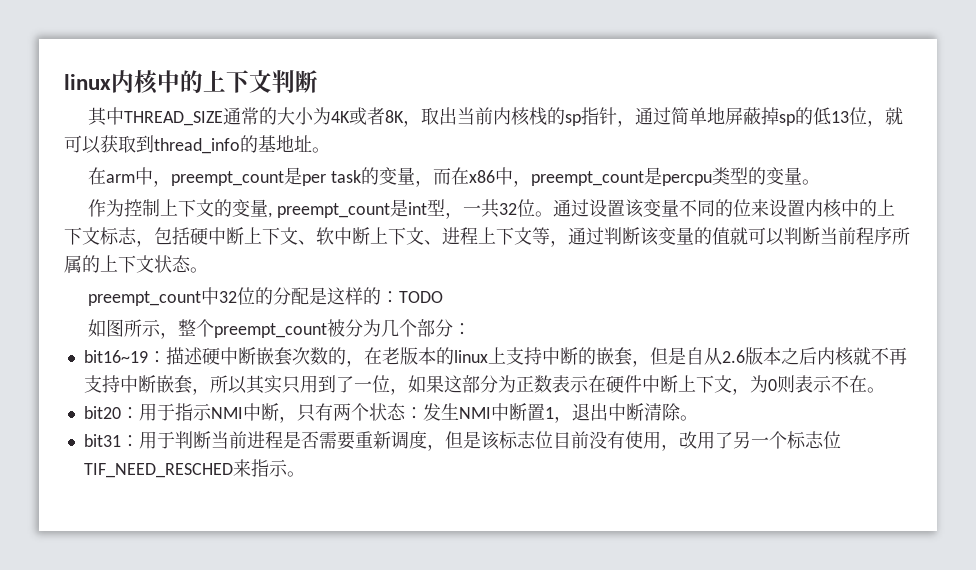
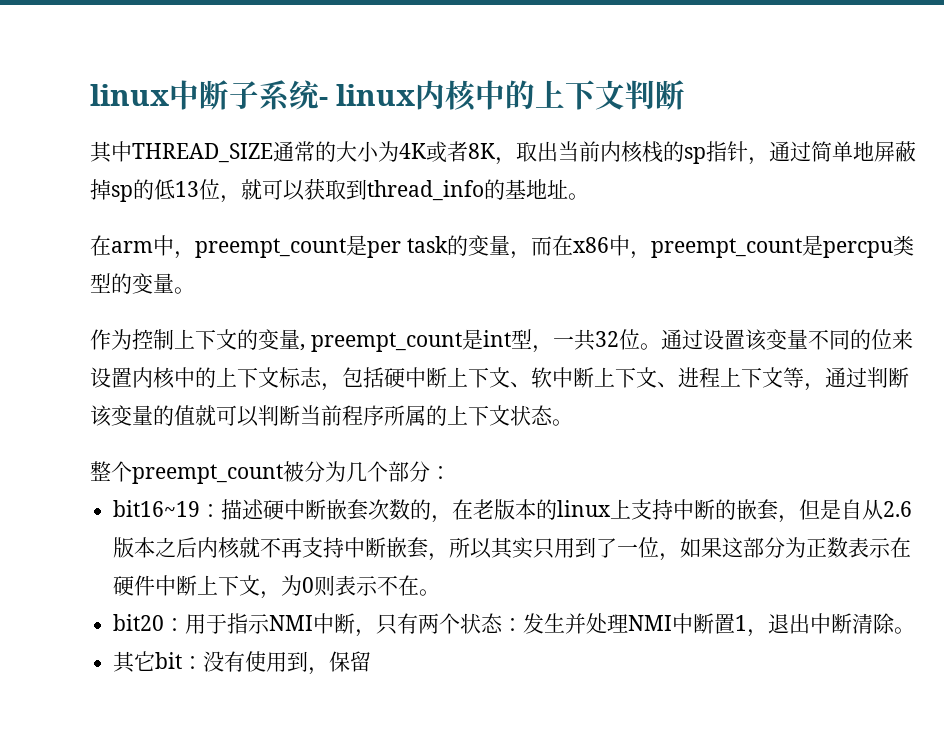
[64,74,111,90] linux -> [90,80,415,111] linux中断子系统- linux
[87,287,443,306] [87,319,178,339] preempt_count中32位的分配是这样的：TODO // 如图所示， -> (573, 422) none
(459, 411) none -> [565,613,629,634] 并处理
[83,431,841,451] [83,459,305,478] bit31：用于判断当前进程是否需要重新调度，但是该标志位目前没有使用，改用了另一个标志位TIF_NEED_RESCHED来指示。 -> [113,651,372,675] 其它bit：没有使用到，保留

